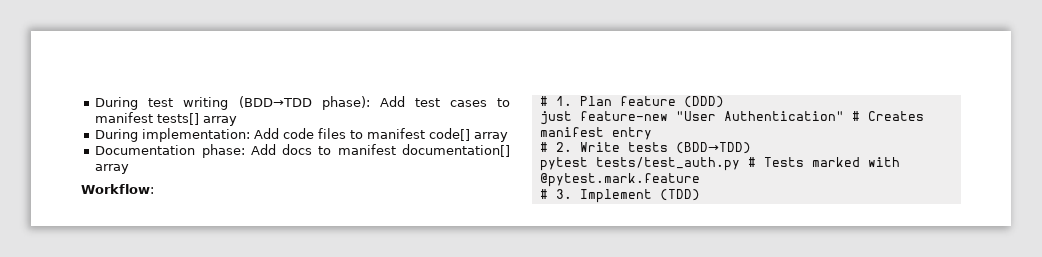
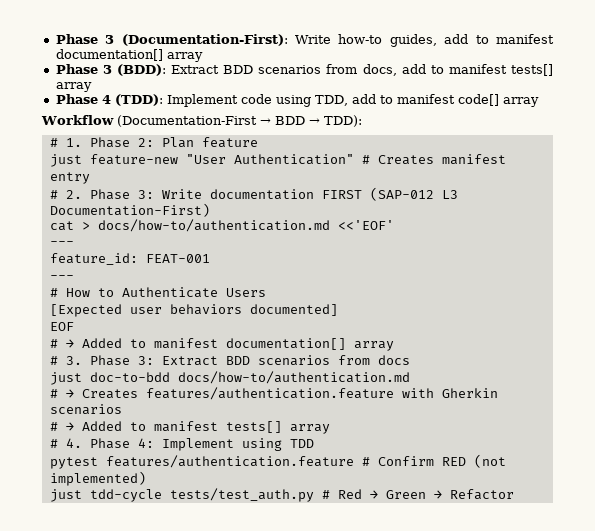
[95,96,510,110] [95,112,238,126] [95,128,509,142] [95,144,510,158] [95,164,130,174] [81,184,154,194] During test writing (BDD→TDD phase): Add test cases to manifest tests[] array // During implementation: Add code files to manifest code[] array // Documentation phase: Add docs to manifest documentation[] array // Workflow: -> [55,34,554,47] [55,49,203,62] [55,64,554,76] [55,82,92,92] [55,94,539,107] [41,115,362,127] Phase 3 (Documentation-First): Write how-to guides, add to manifest documentation[] array // Phase 3 (BDD): Extract BDD scenarios from docs, add to manifest tests[] array // Phase 4 (TDD): Implement code using TDD, add to manifest code[] array // Workflow (Documentation-First → BDD → TDD):
(572, 101) none -> [89,137,154,148] Phase 2:
[683,96,724,108] (DDD) -> (258, 142) none
[579,142,751,154] [539,157,900,171] [539,173,700,187] [539,189,700,203] Write tests (BDD→TDD) // pytest tests/test_auth.py # Tests marked with @pytest.mark.feature // # 3. Implement (TDD) -> [89,187,458,201] [49,203,210,217] [49,219,394,232] [49,241,74,246] [49,253,210,265] [49,275,74,280] [49,287,266,298] [49,304,338,317] [49,322,74,331] [49,338,394,351] [49,355,410,366] [49,371,410,385] [49,387,498,400] [49,404,122,415] [49,421,330,434] [49,438,314,451] [49,454,506,469] [49,471,146,486] [49,488,514,502] Phase 3: Write documentation FIRST (SAP-012 L3 Documentation-First) // cat > docs/how-to/authentication.md <<'EOF' // --- // feature_id: FEAT-001 // --- // # How to Authenticate Users // [Expected user behaviors documented] // EOF // # → Added to manifest documentation[] array // # 3. Phase 3: Extract BDD scenarios from docs // just doc-to-bdd docs/how-to/authentication.md // # → Creates features/authentication.feature with Gherkin scenarios // # → Added to manifest tests[] array // # 4. Phase 4: Implement using TDD // pytest features/authentication.feature # Confirm RED (not implemented) // just tdd-cycle tests/test_auth.py # Red → Green → Refactor

